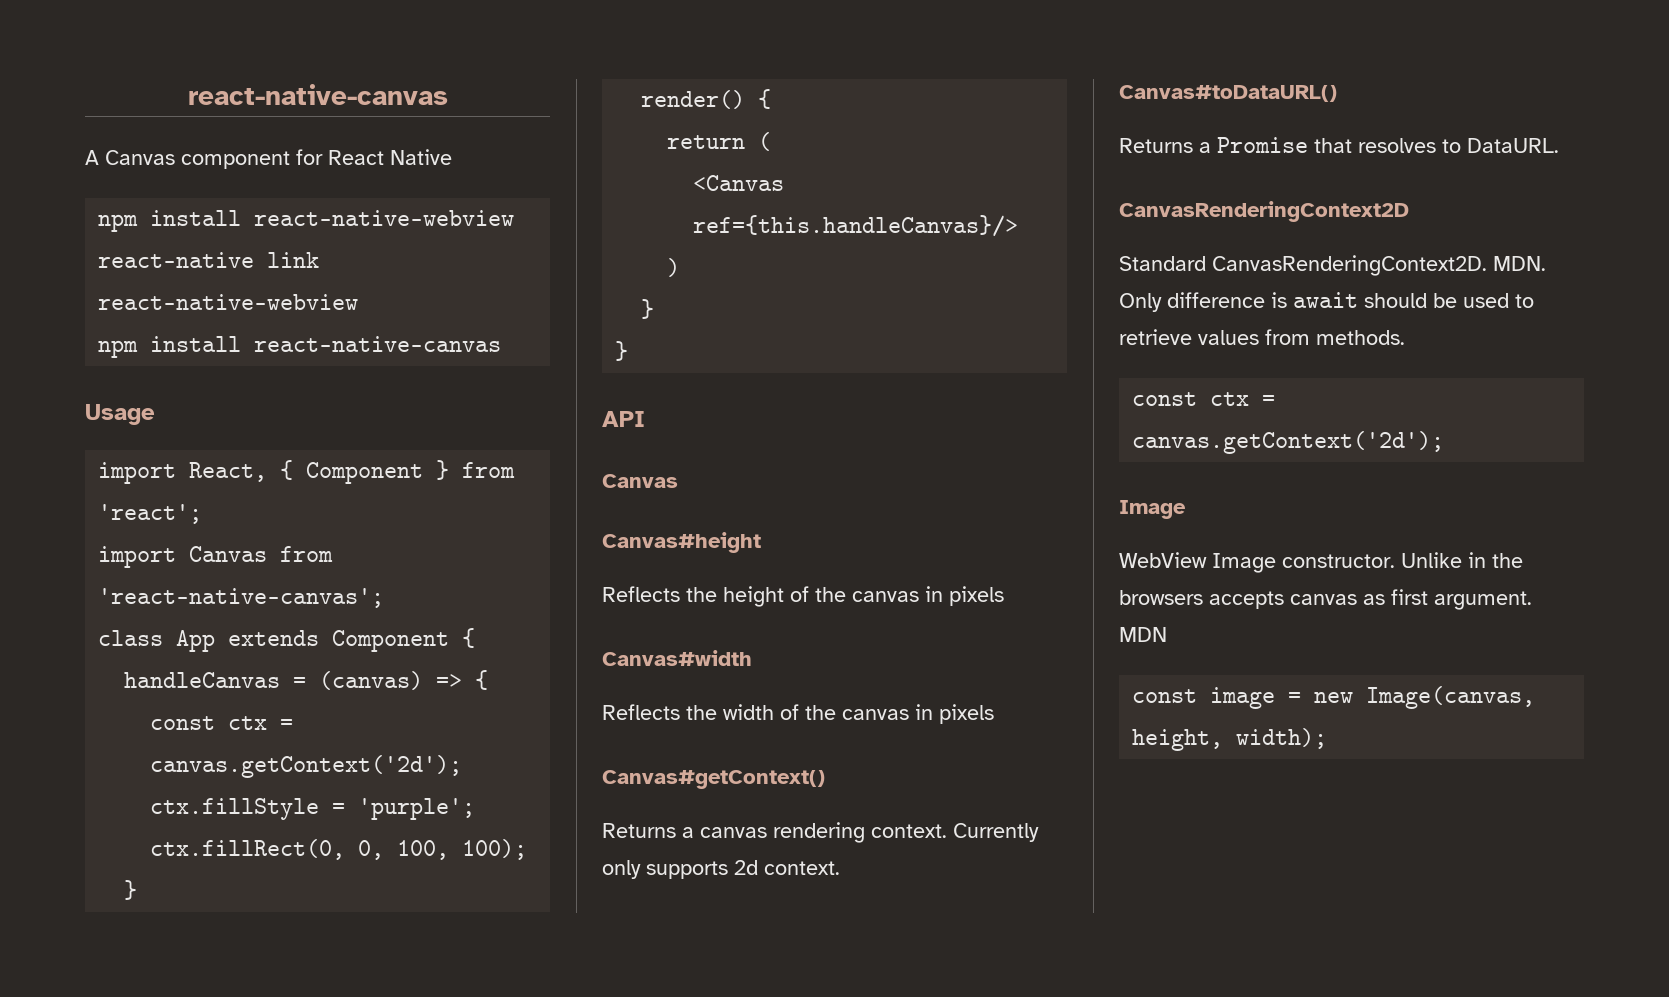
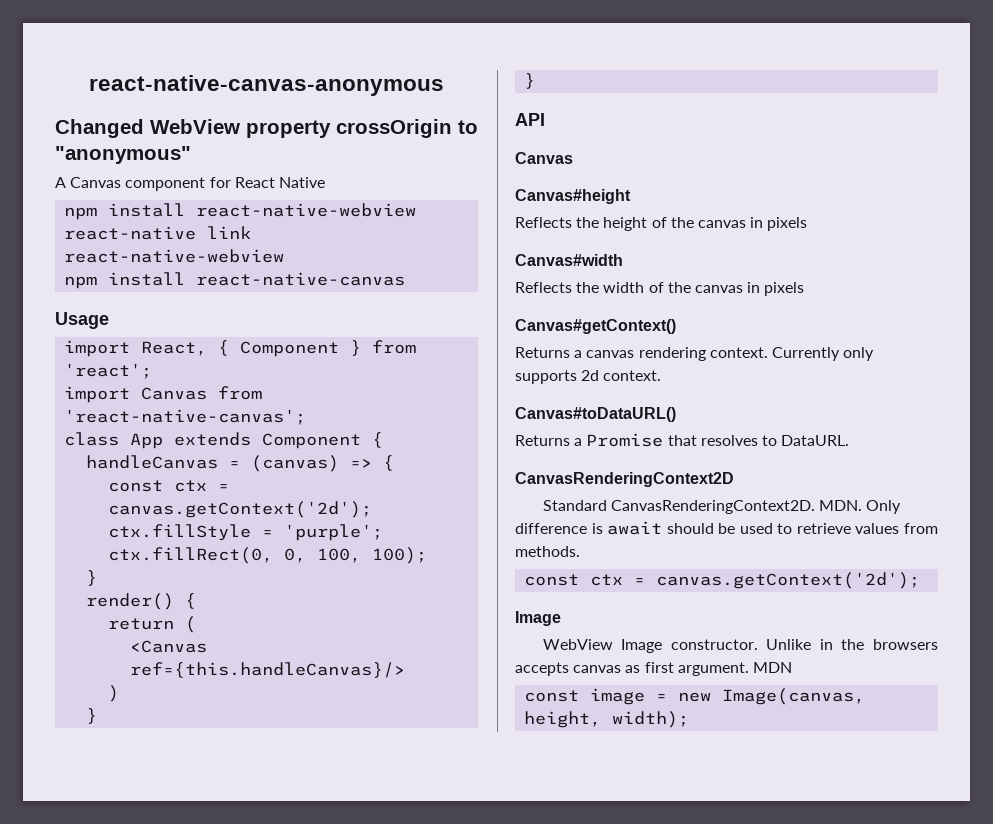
[187,84,448,105] react-native-canvas -> [89,75,444,96] [55,119,478,138] [55,146,191,164] react-native-canvas-anonymous // Changed WebView property crossOrigin to "anonymous"

